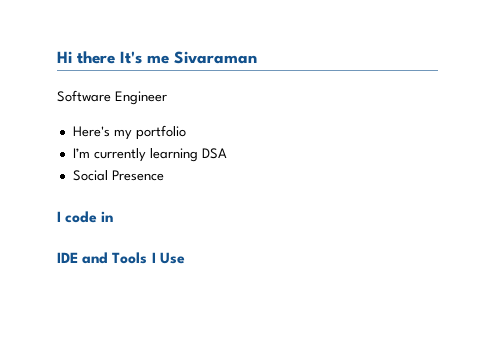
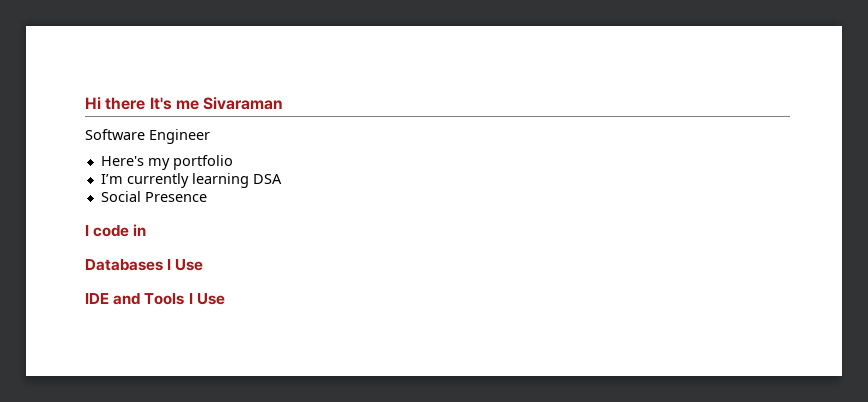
(114, 216) none -> [85,259,204,271] // Databases I Use

